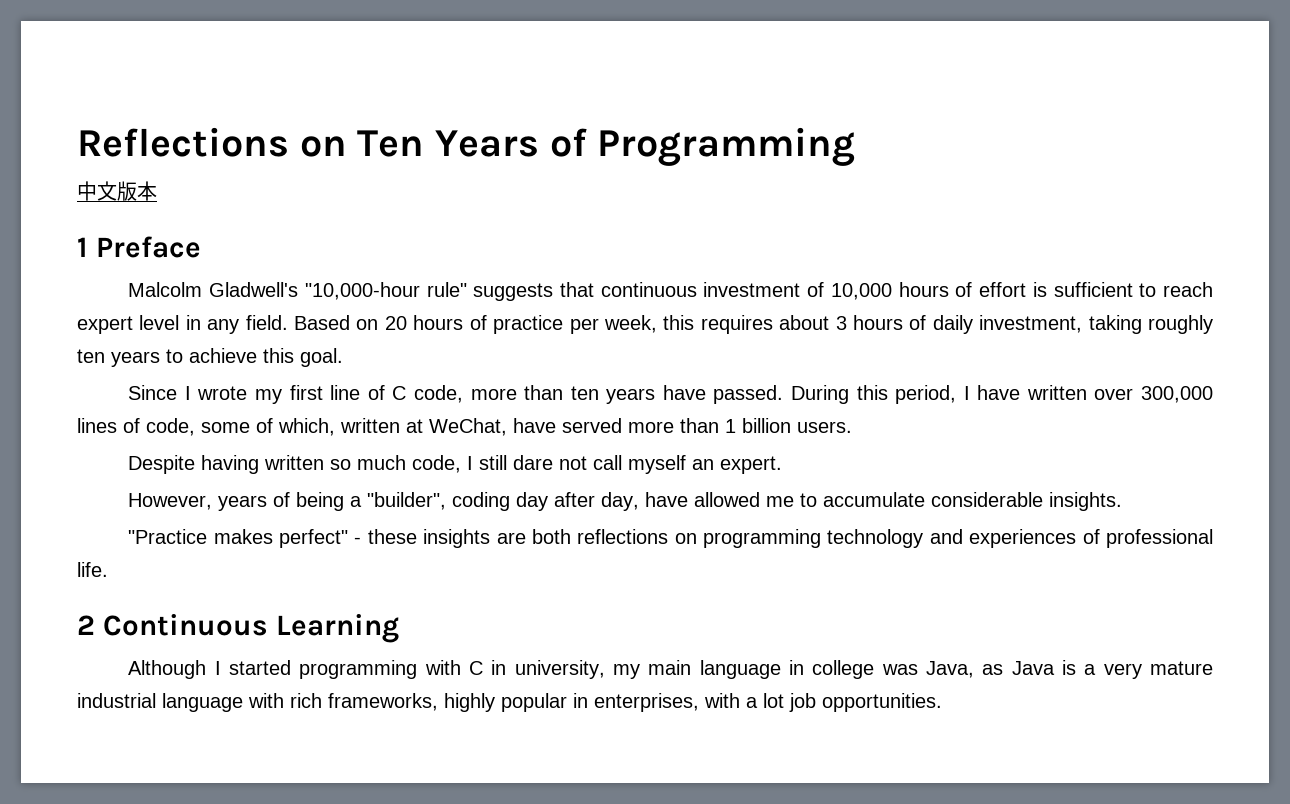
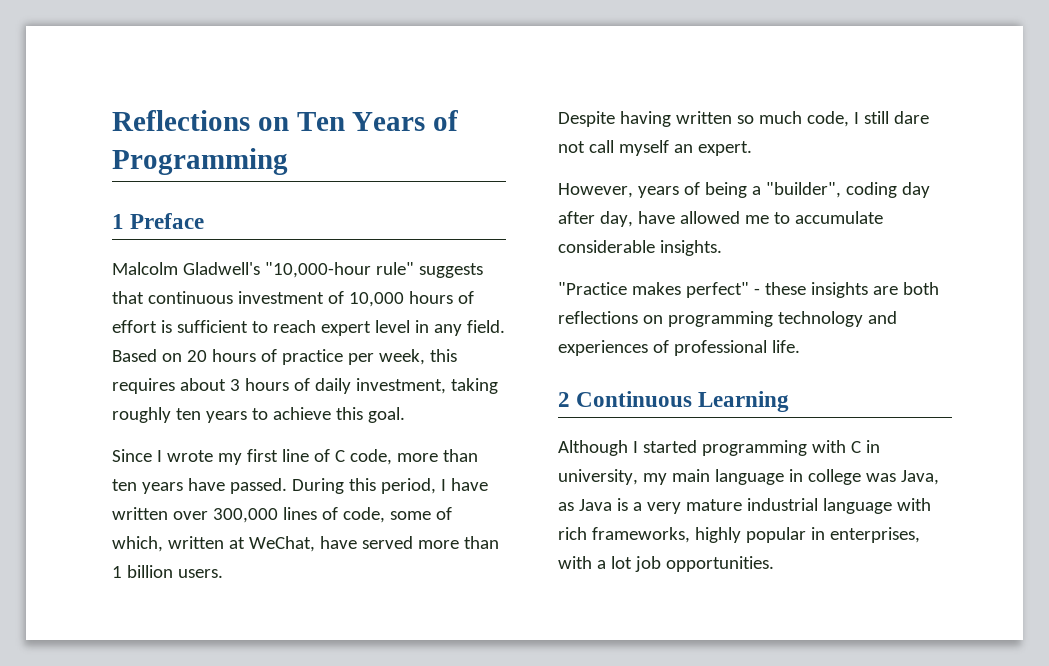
[77,181,157,201] // 中文版本 -> (288, 161) none

